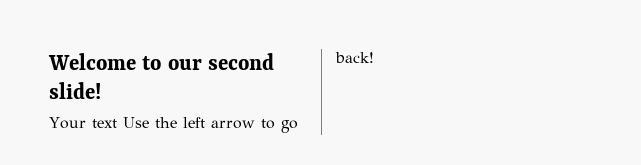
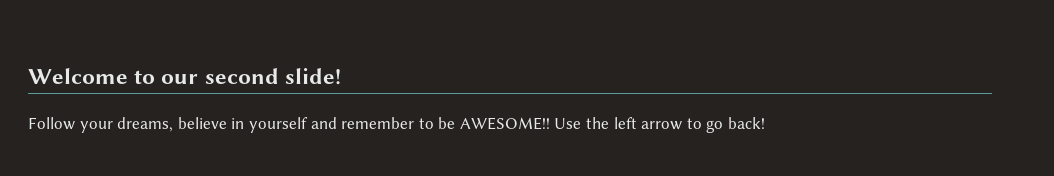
[49,117,117,129] Your text -> [28,117,550,133] Follow your dreams, believe in yourself and remember to be AWESOME!!

